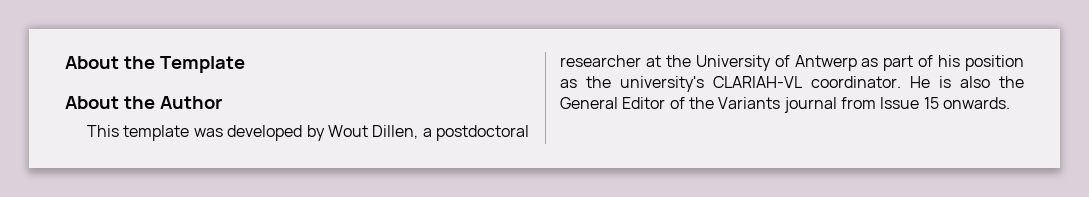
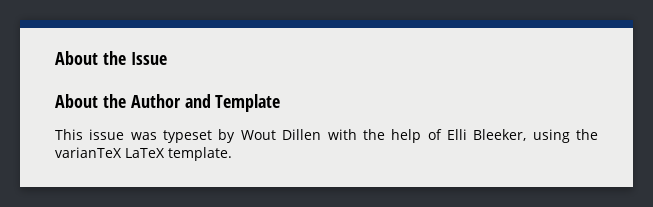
[65,56,245,73] About the Template -> [55,51,167,65] About the Issue
(222, 102) none -> [184,94,281,112] and Template
[123,125,530,141] [560,55,1024,71] [560,76,1024,92] [560,97,1010,113] template was developed by Wout Dillen, a postdoctoral researcher at the University of Antwerp as part of his position as the university's CLARIAH-VL coordinator. He is also the General Editor of the Variants journal from Issue 15 onwards. -> [89,129,598,143] [55,147,232,161] issue was typeset by Wout Dillen with the help of Elli Bleeker, using the varianTeX LaTeX template.

